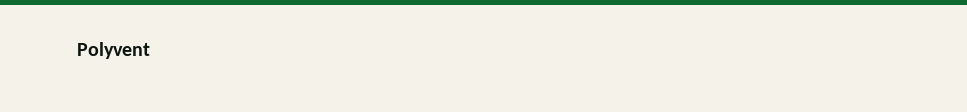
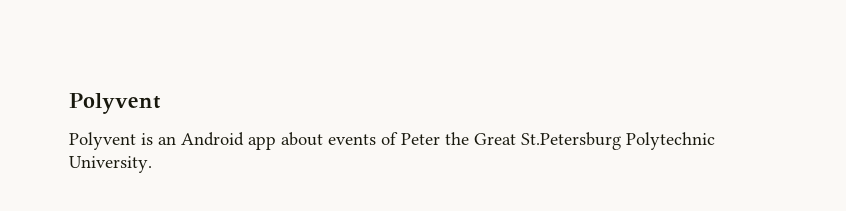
[77,42,150,59] Polyvent -> [69,93,161,114] [69,132,715,150] [69,156,152,173] Polyvent // Polyvent is an Android app about events of Peter the Great St.Petersburg Polytechnic University.

